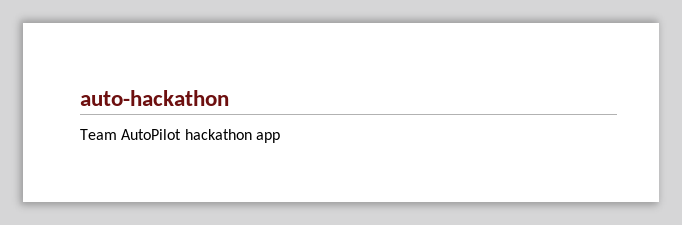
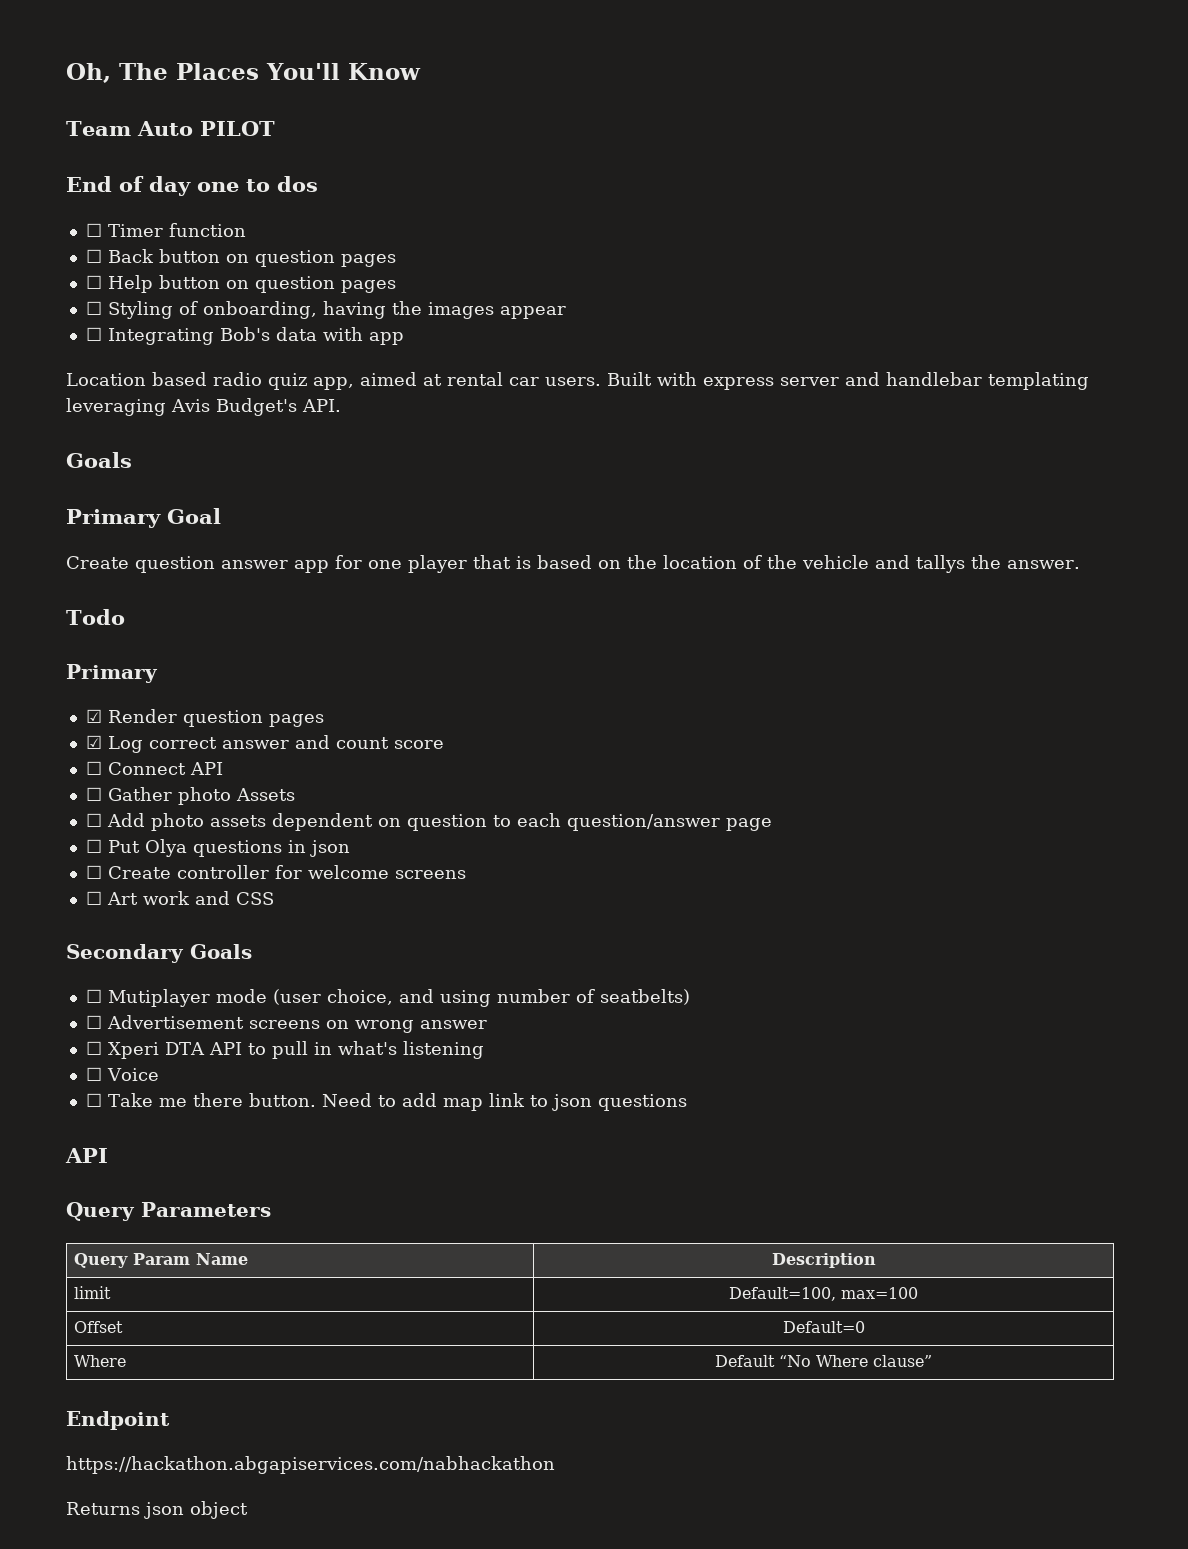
[80,90,229,106] [80,129,280,143] auto-hackathon // Team AutoPilot hackathon app -> [66,63,421,83] [66,121,275,136] [66,176,318,196] [85,223,246,237] [85,249,396,267] [85,275,396,293] [85,301,566,319] [85,327,404,345] [66,372,1089,390] [66,398,341,416] [66,452,132,468] [66,508,221,528] [66,555,1080,573] [66,609,125,625] [66,664,158,683] [85,709,324,727] [85,735,444,753] [85,761,223,775] [85,787,295,805] [85,813,772,831] [85,839,350,857] [85,865,466,879] [85,891,274,905] [66,944,252,963] [85,989,690,1007] [85,1015,487,1033] [85,1041,484,1059] [85,1067,159,1081] [85,1093,687,1111] [65,1148,108,1163] [66,1202,271,1221] [74,1253,249,1268] [771,1253,876,1268] [74,1286,112,1299] [729,1287,918,1301] [74,1321,124,1333] [782,1321,865,1333] [74,1355,127,1367] [715,1355,932,1367] [66,1411,170,1430] [66,1456,555,1474] [66,1501,248,1519] Oh, The Places You'll Know // Team Auto PILOT // End of day one to dos // ☐ Timer function // ☐ Back button on question pages // ☐ Help button on question pages // ☐ Styling of onboarding, having the images appear // ☐ Integrating Bob's data with app // Location based radio quiz app, aimed at rental car users. Built with express server and handlebar templating leveraging Avis Budget's API. // Goals // Primary Goal // Create question answer app for one player that is based on the location of the vehicle and tallys the answer. // Todo // Primary // ☑ Render question pages // ☑ Log correct answer and count score // ☐ Connect API // ☐ Gather photo Assets // ☐ Add photo assets dependent on question to each question/answer page // ☐ Put Olya questions in json // ☐ Create controller for welcome screens // ☐ Art work and CSS // Secondary Goals // ☐ Mutiplayer mode (user choice, and using number of seatbelts) // ☐ Advertisement screens on wrong answer // ☐ Xperi DTA API to pull in what's listening // ☐ Voice // ☐ Take me there button. Need to add map link to json questions // API // Query Parameters // Query Param Name | Description // limit | Default=100, max=100 // Offset | Default=0 // Where | Default “No Where clause” // Endpoint // https://hackathon.abgapiservices.com/nabhackathon // Returns json object

